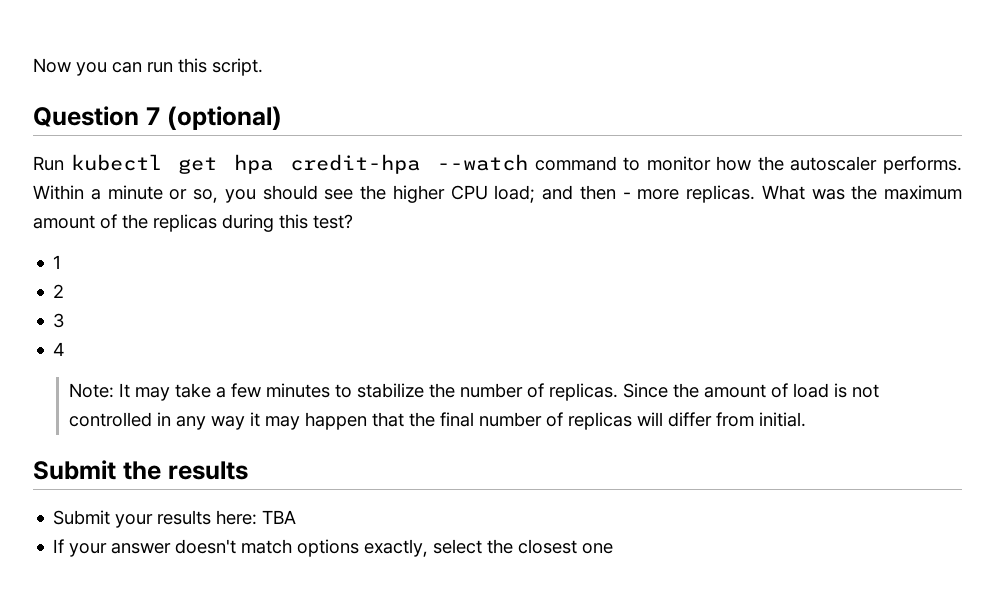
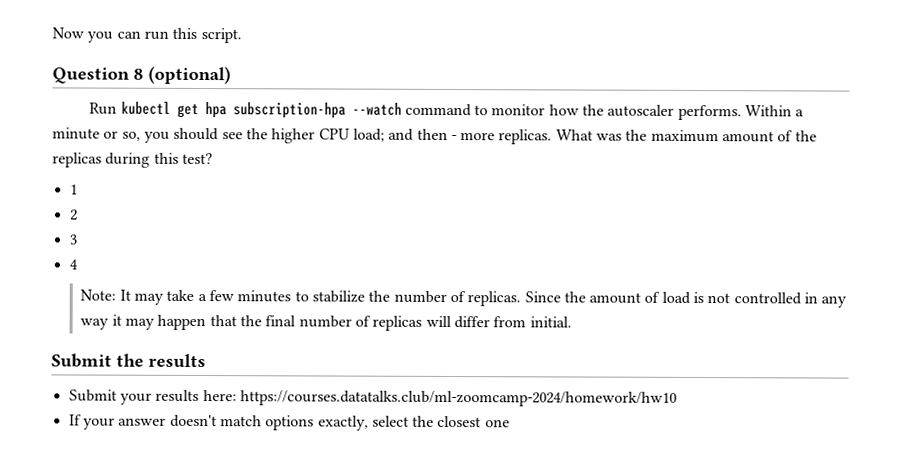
[145,107,160,125] 7 -> [133,68,144,80] 8
[290,154,421,174] credit-hpa -> [232,102,346,119] subscription-hpa
[262,510,297,524] TBA -> [239,390,677,407] https://courses.datatalks.club/ml-zoomcamp-2024/homework/hw10

